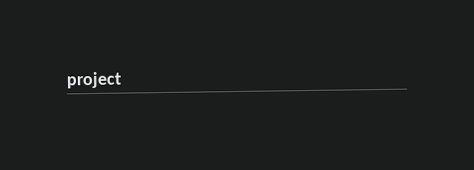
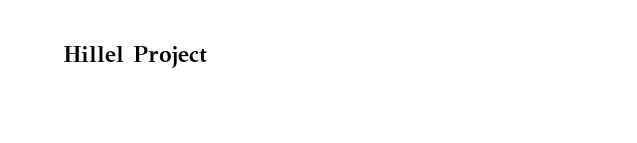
[66,71,122,89] project -> [63,46,207,68] Hillel Project

